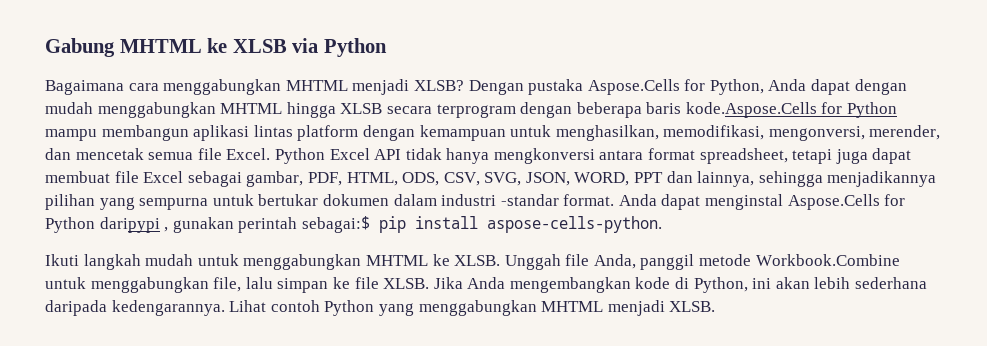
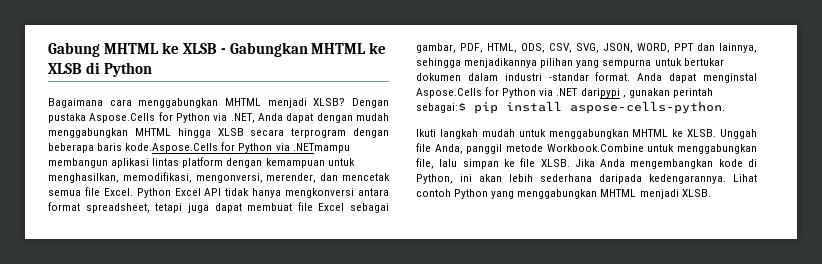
[292,38,319,53] via -> [220,42,387,57] [48,62,100,74] - Gabungkan MHTML ke XLSB di
[709,79,764,95] Python, -> [176,113,255,123] Python via .NET,
[45,129,97,141] mampu -> [275,143,350,153] via .NETmampu
(95, 225) none -> [539,88,579,96] via .NET

